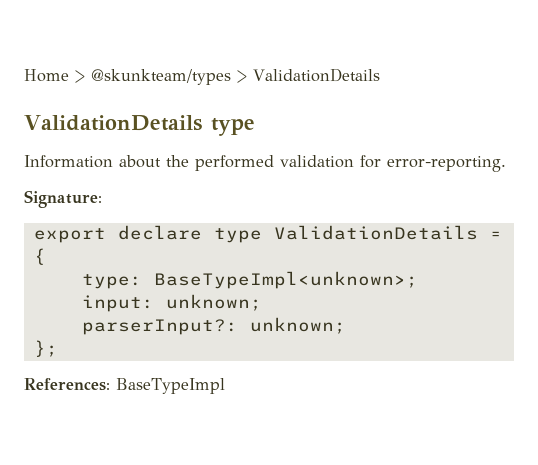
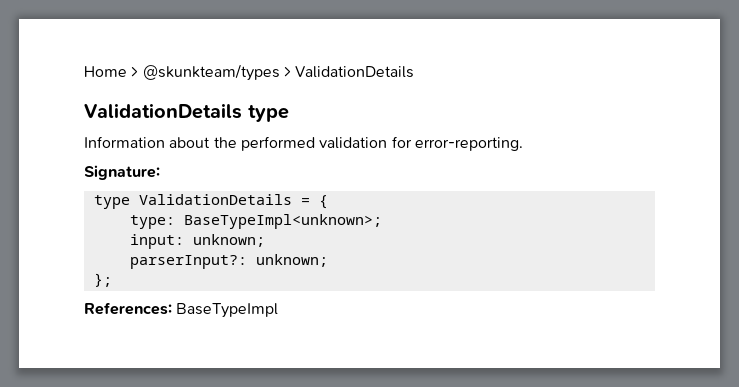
[33,225,202,243] export declare -> (160, 172) none

